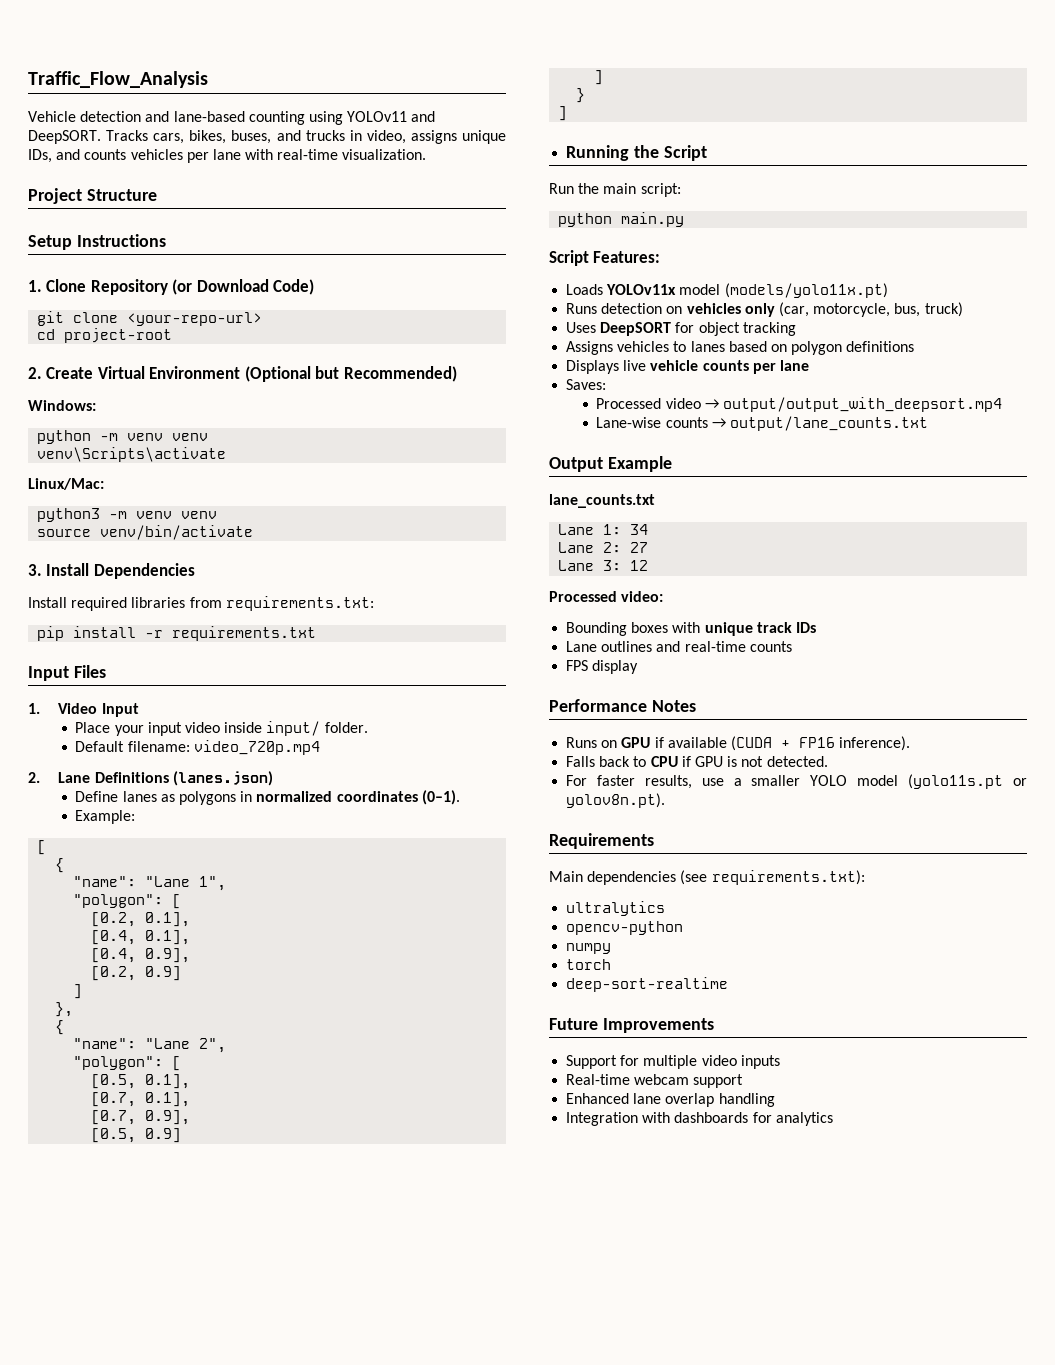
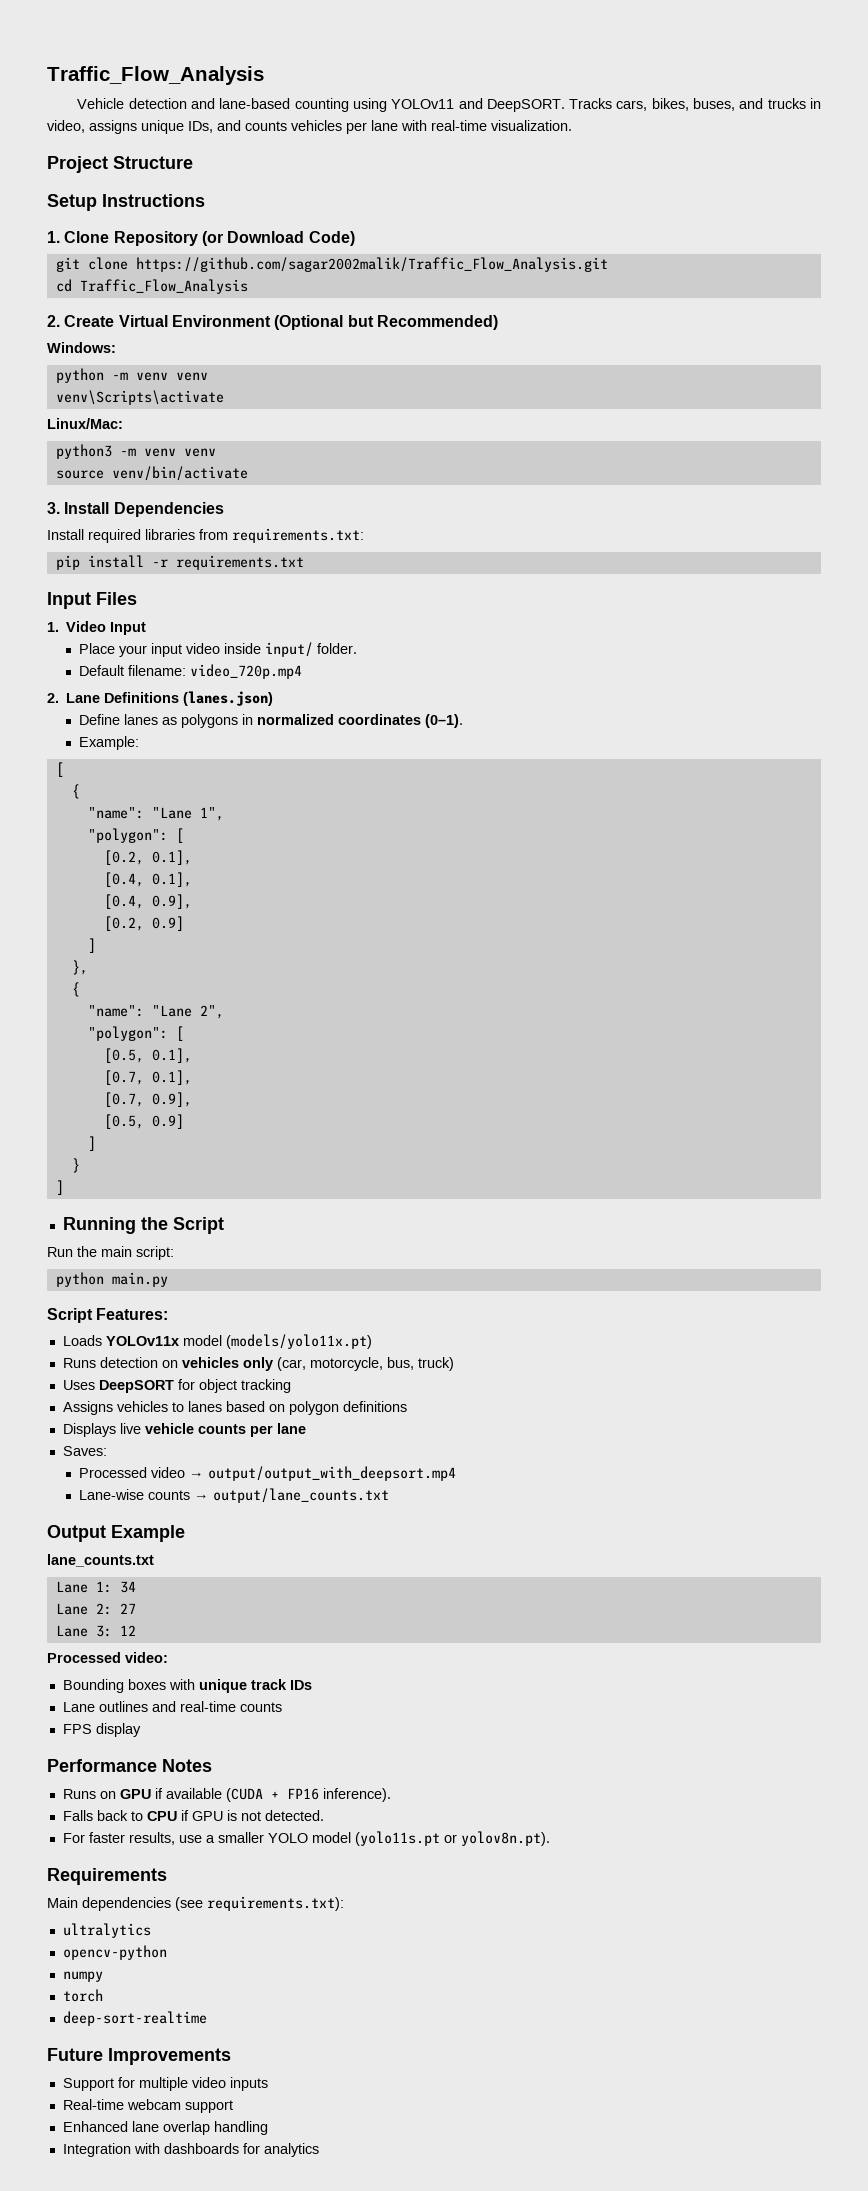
[127,312,263,326] <your-repo-url> -> [135,257,608,272] https://github.com/sagar2002malik/Traffic_Flow_Analysis.git
[64,328,173,343] project-root -> [79,279,248,294] Traffic_Flow_Analysis

